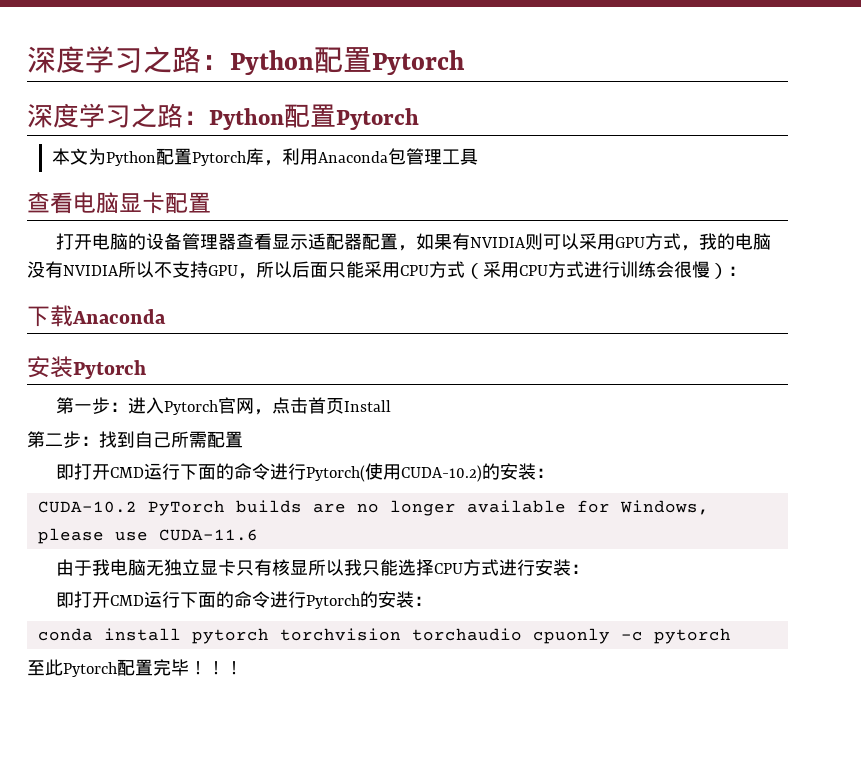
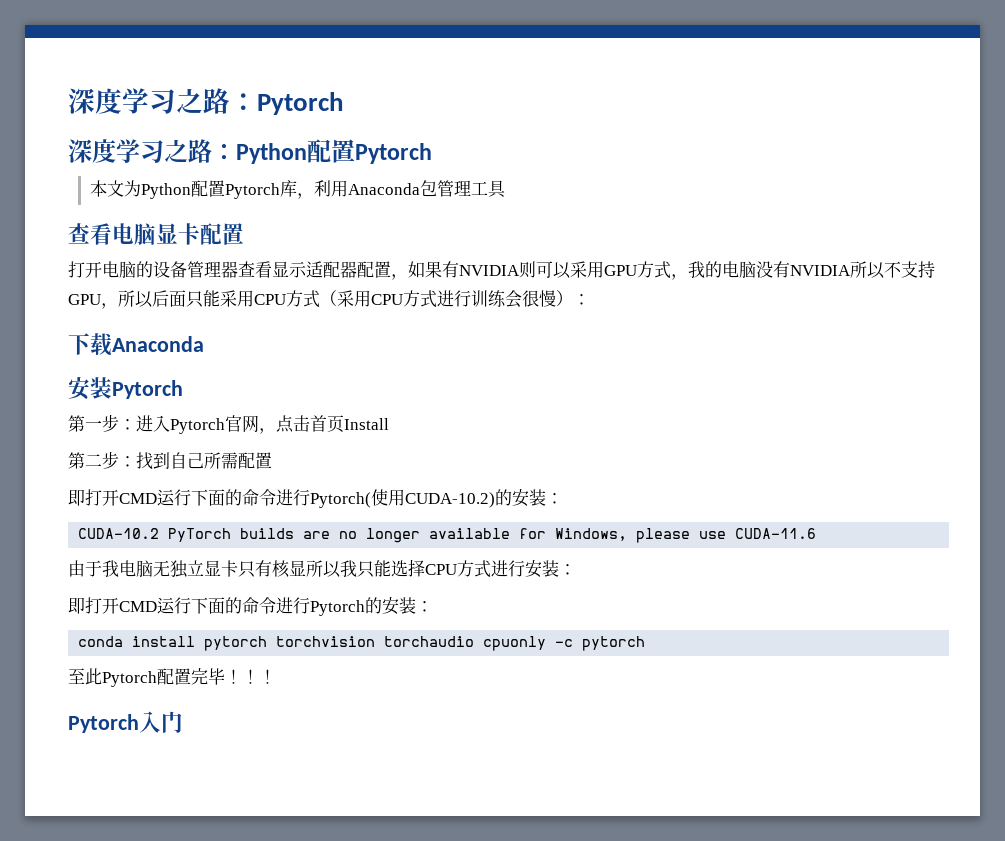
[27,46,372,75] 深度学习之路：Python配置 -> [68,88,257,114] 深度学习之路：
(243, 668) none -> [68,711,183,733] // Pytorch入门

